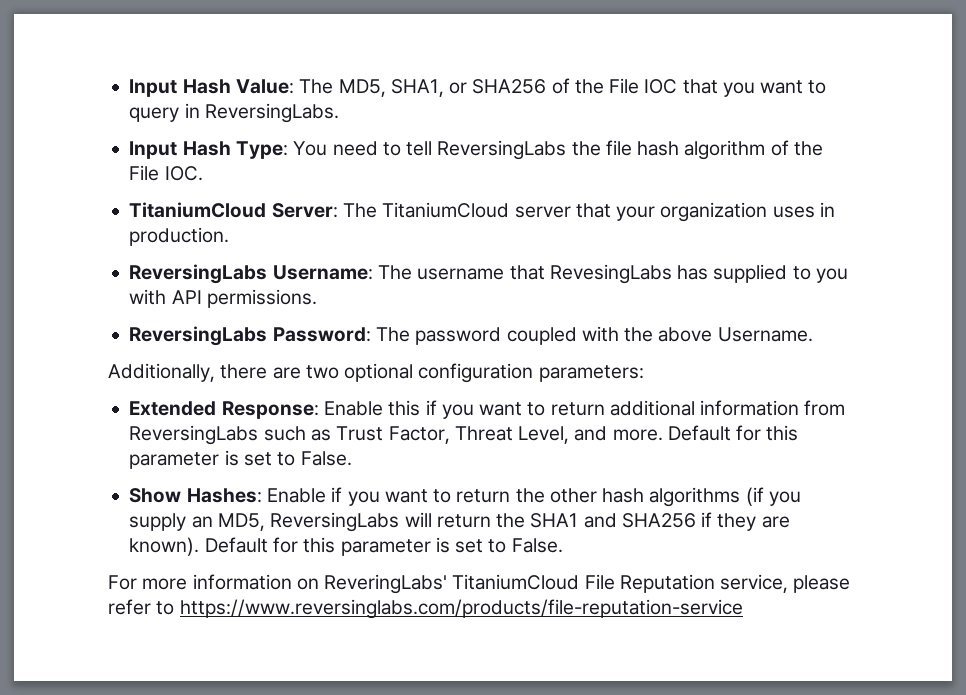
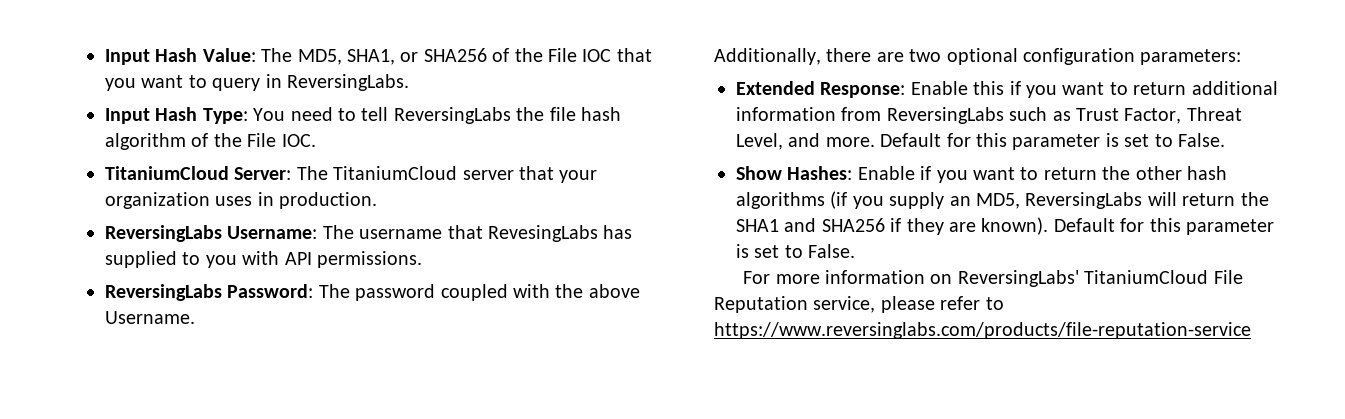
[324,574,448,594] ReveringLabs' -> [957,270,1079,287] ReversingLabs'

